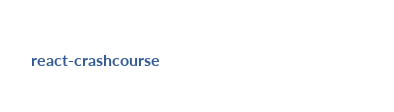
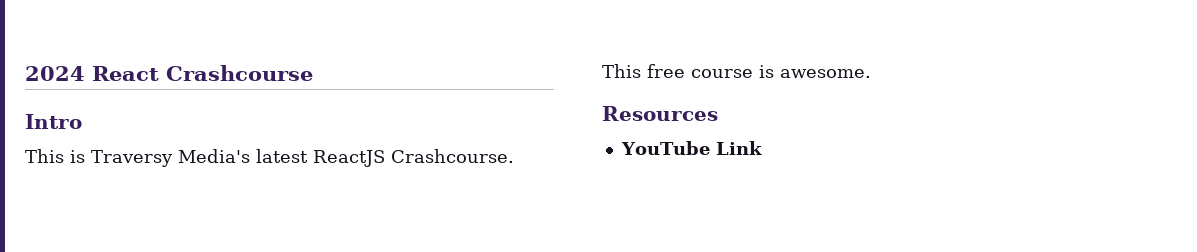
[31,55,160,66] react-crashcourse -> [25,65,313,81] [25,114,82,129] [25,149,514,167] [602,64,871,78] [602,106,718,121] [620,141,762,155] 2024 React Crashcourse // Intro // This is Traversy Media's latest ReactJS Crashcourse. This free course is awesome. // Resources // YouTube Link

